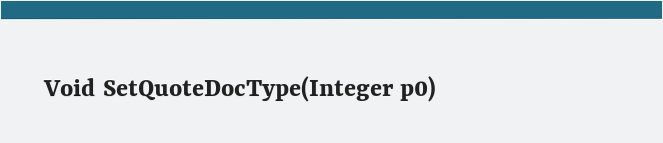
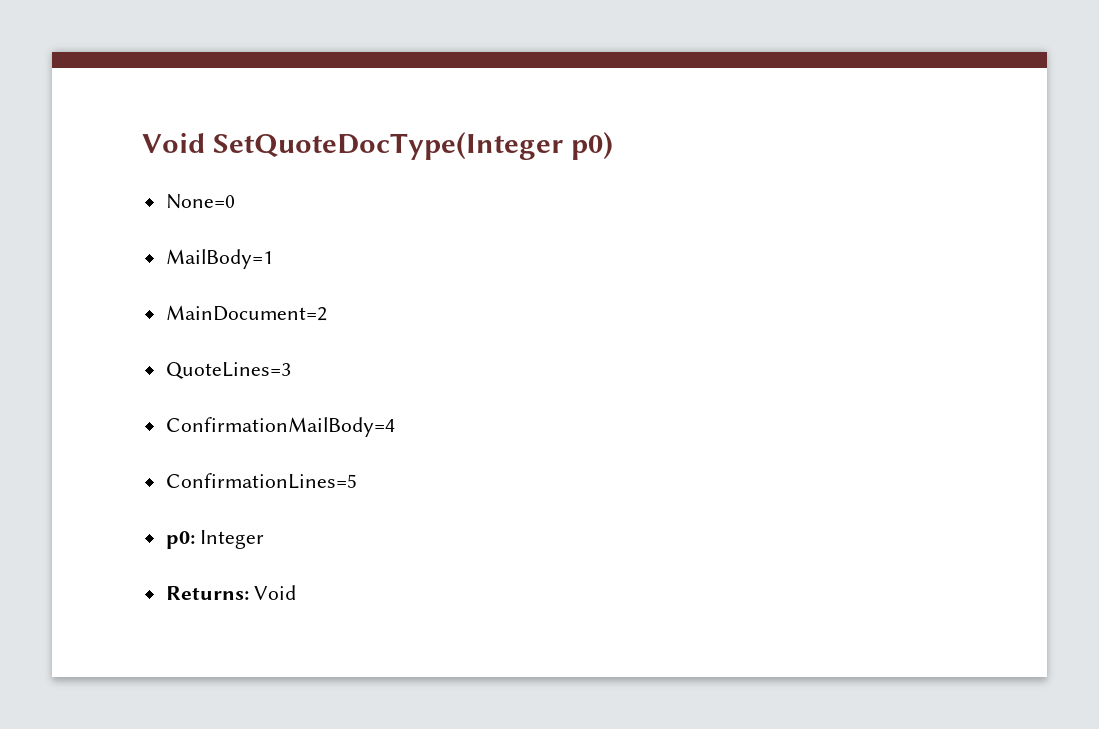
(438, 88) none -> [165,194,235,209] [165,249,273,269] [165,305,327,321] [165,362,291,379] [165,417,395,437] [165,473,357,489] [165,530,265,549] [165,585,297,600] // None=0 // MailBody=1 // MainDocument=2 // QuoteLines=3 // ConfirmationMailBody=4 // ConfirmationLines=5 // p0: Integer // Returns: Void

